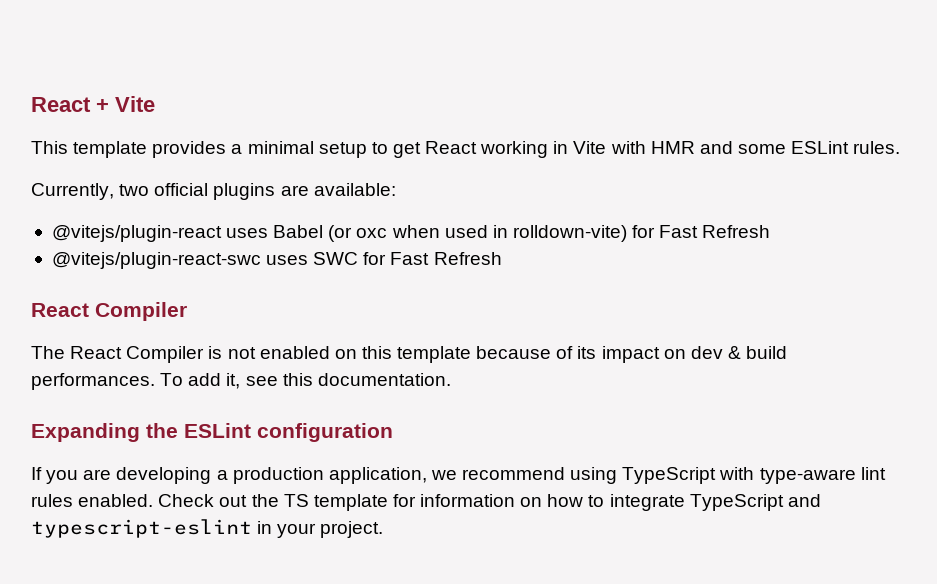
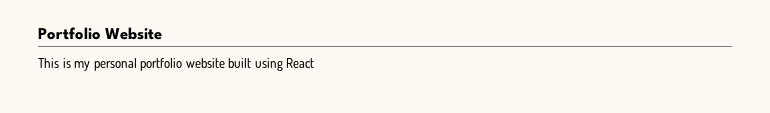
[31,96,155,112] [31,141,901,158] [31,183,396,200] [51,225,771,242] [51,252,502,269] [31,302,187,321] [31,346,788,363] [31,373,451,390] [31,423,393,442] [31,467,886,484] [31,494,821,511] [31,519,384,538] React + Vite // This template provides a minimal setup to get React working in Vite with HMR and some ESLint rules. // Currently, two official plugins are available: // @vitejs/plugin-react uses Babel (or oxc when used in rolldown-vite) for Fast Refresh // @vitejs/plugin-react-swc uses SWC for Fast Refresh // React Compiler // The React Compiler is not enabled on this template because of its impact on dev & build performances. To add it, see this documentation. // Expanding the ESLint configuration // If you are developing a production application, we recommend using TypeScript with type-aware lint rules enabled. Check out the TS template for information on how to integrate TypeScript and typescript-eslint in your project. -> [38,27,163,40] [38,58,315,71] Portfolio Website // This is my personal portfolio website built using React

